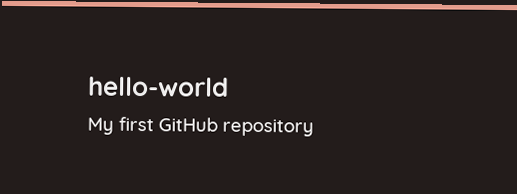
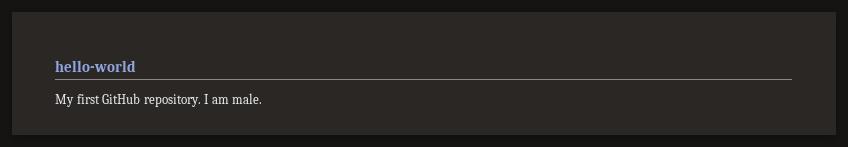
[222,118,314,137] repository -> [143,93,263,107] repository. I am male.

